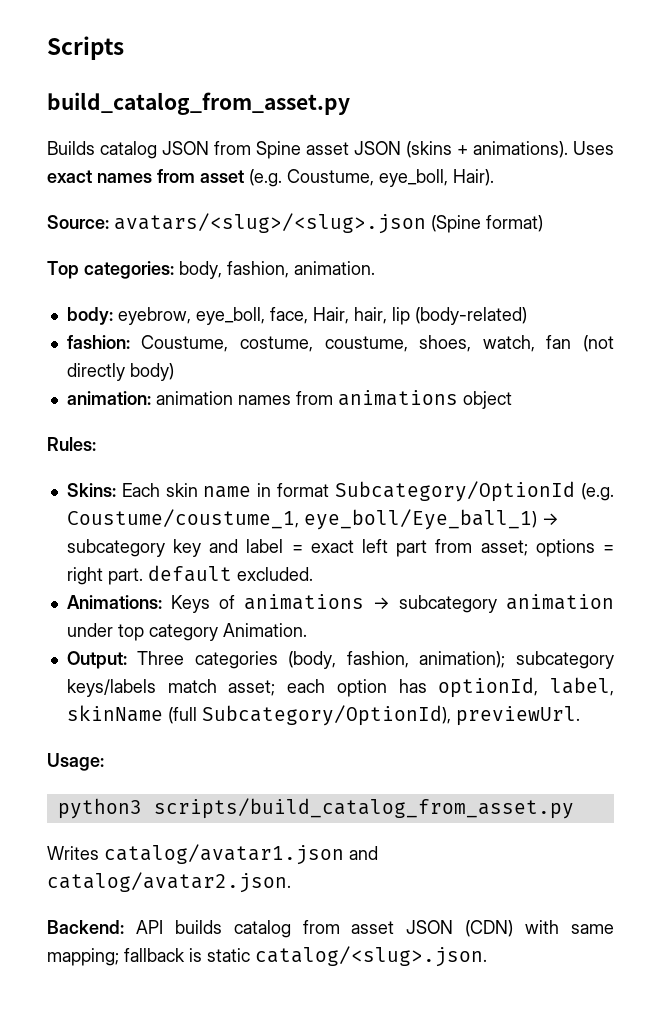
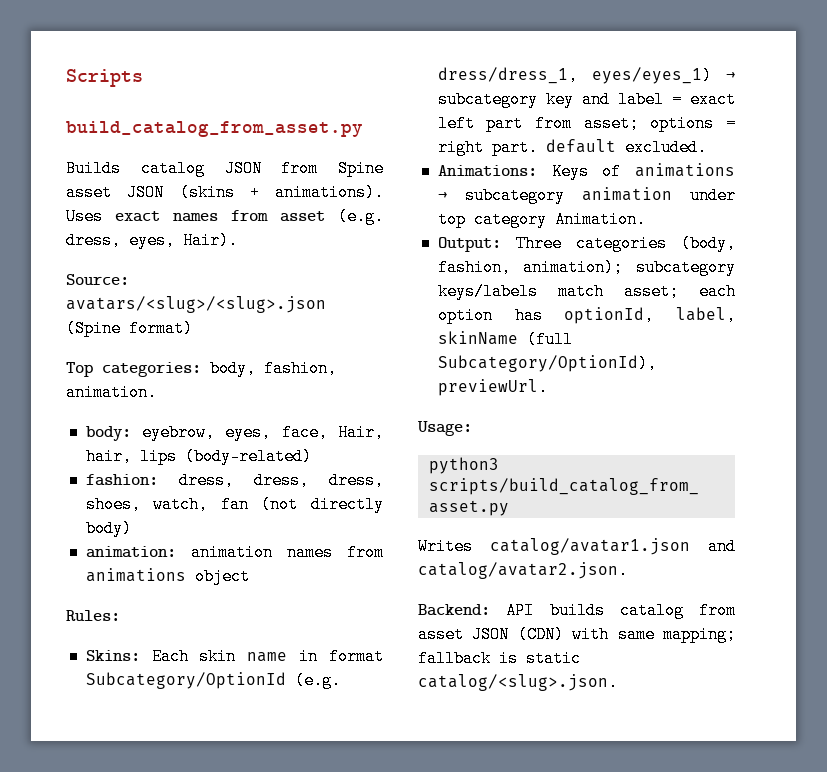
[287,169,448,187] Coustume, eye_boll, -> [66,232,175,249] dress, eyes,
[195,307,265,325] eye_boll, -> [225,424,272,441] eyes,
[391,307,410,325] lip -> [139,448,177,465] lips
[141,335,408,352] Coustume, costume, coustume, -> [178,472,384,489] dress, dress, dress,
[66,509,537,530] Coustume/coustume_1, eye_boll/Eye_ball_1) -> [437,67,712,84] dress/dress_1, eyes/eyes_1)

